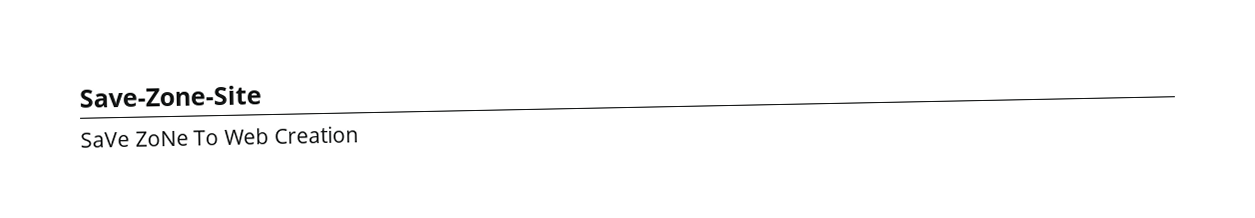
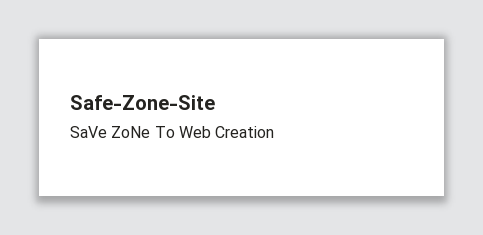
[79,85,262,108] Save-Zone-Site -> [70,95,215,110] Safe-Zone-Site

